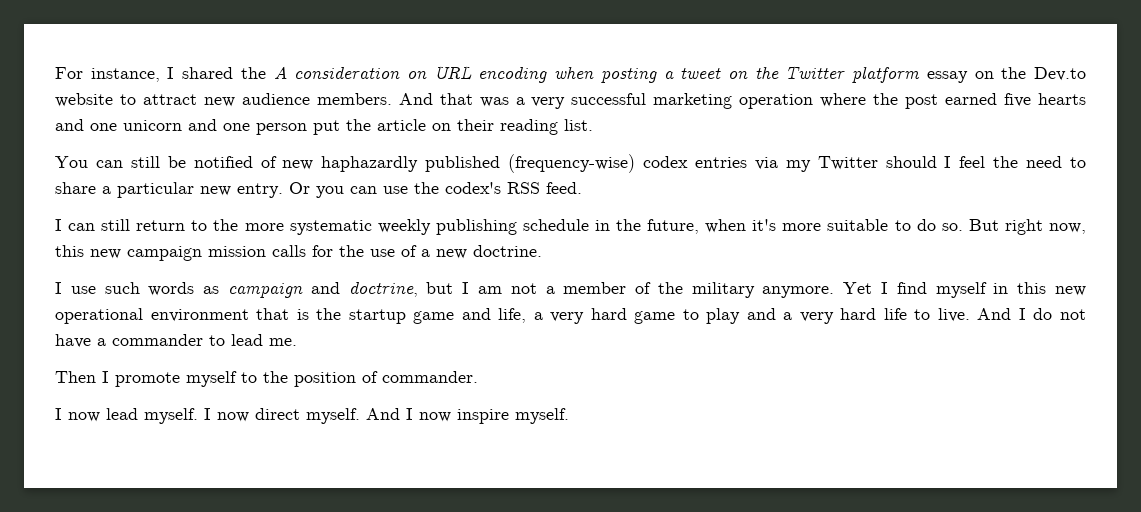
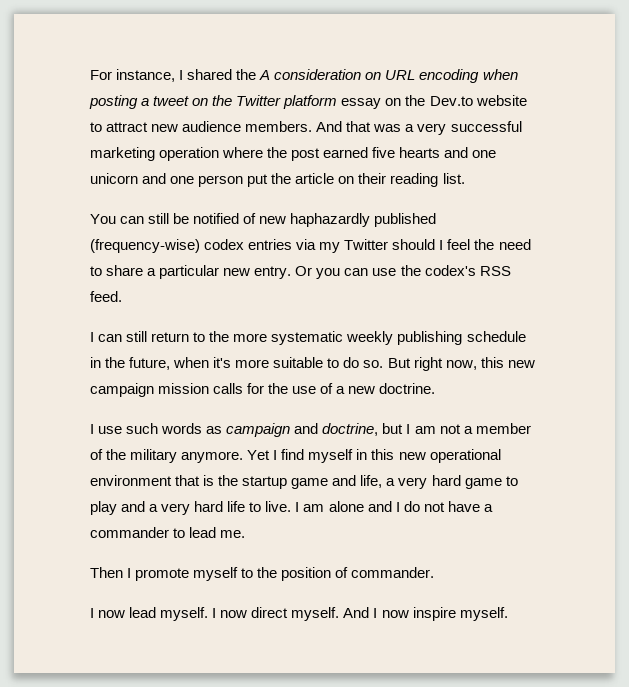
[977,308,1012,320] And -> [295,501,392,512] I am alone and

